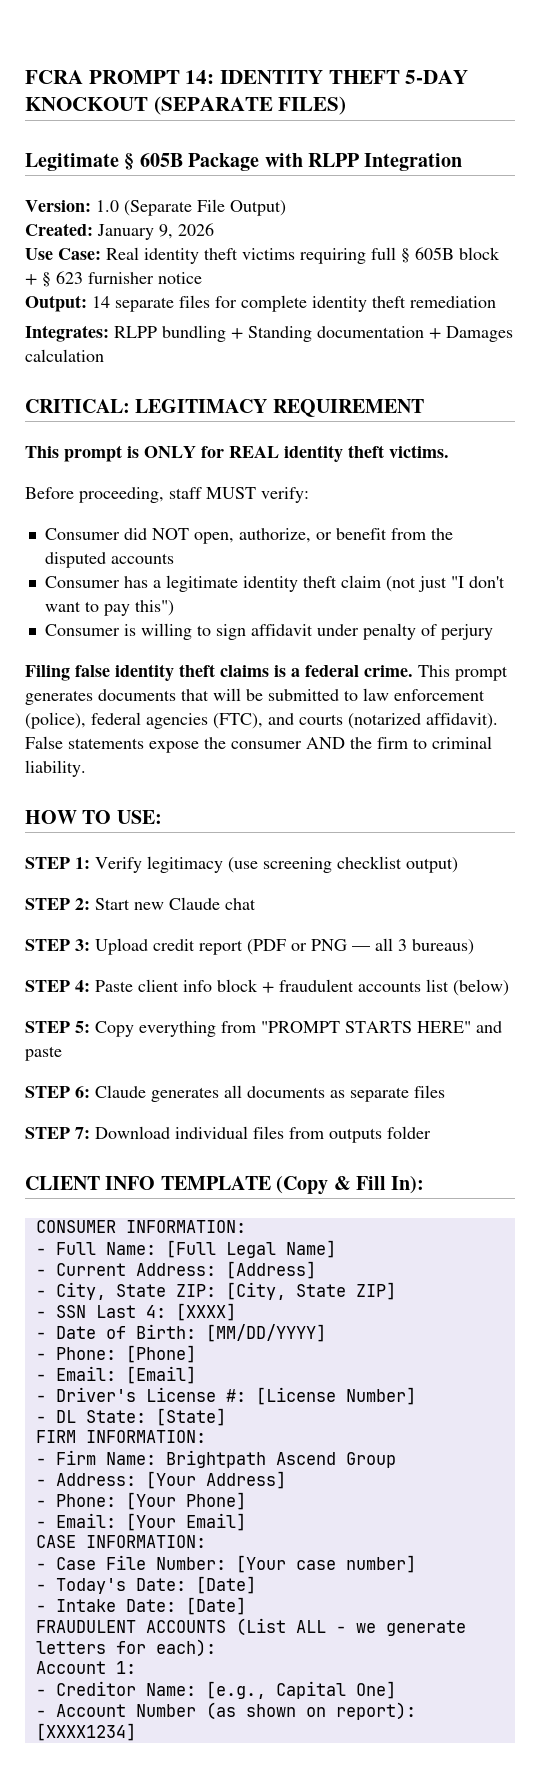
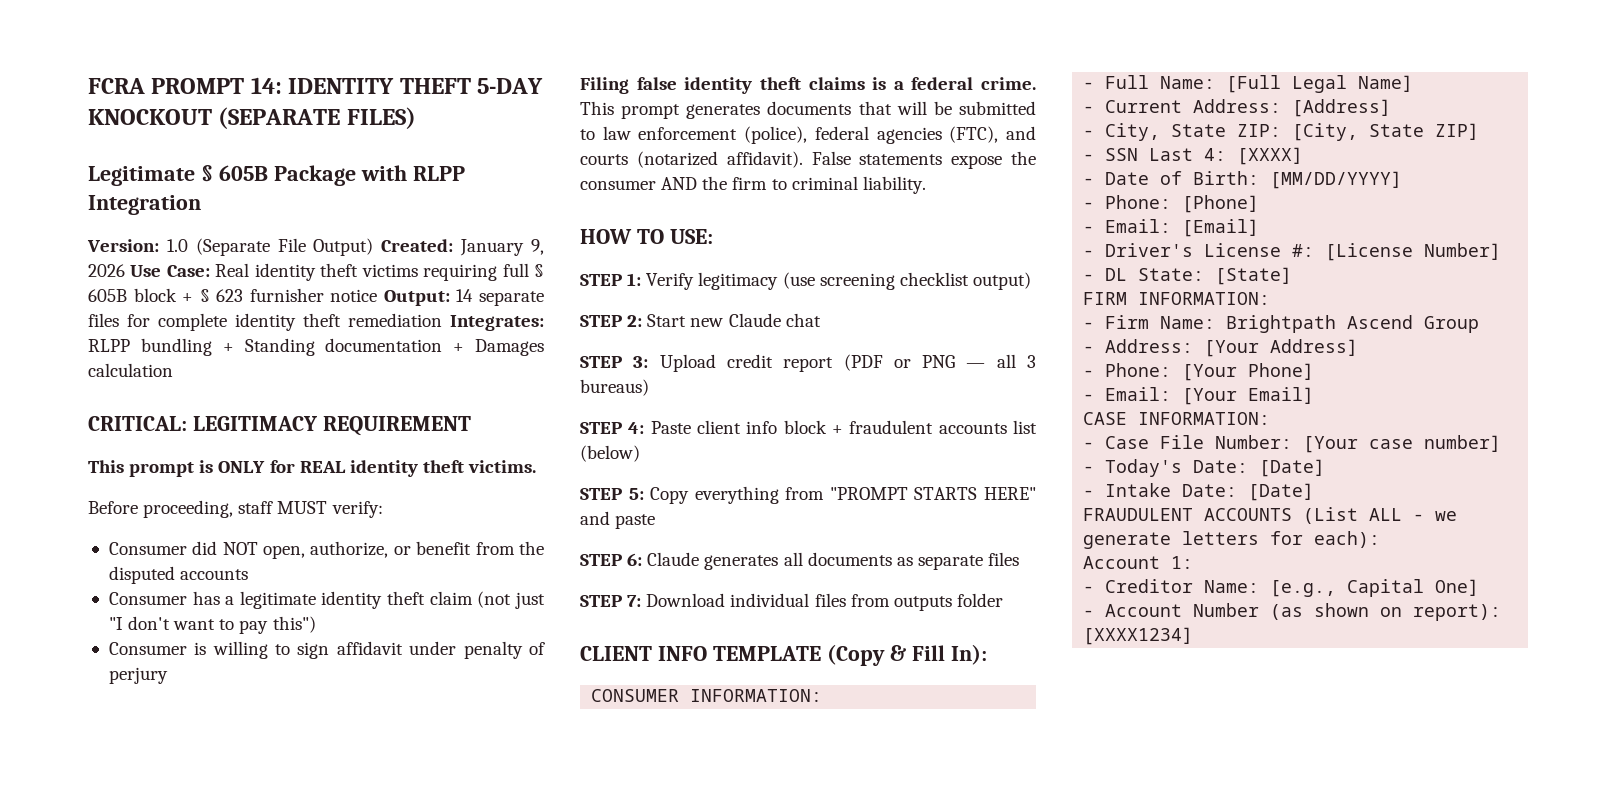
(286, 208) // -> (374, 247) none
(214, 229) // -> (125, 270) none
(202, 278) // -> (378, 295) none
(496, 302) // -> (442, 320) none

